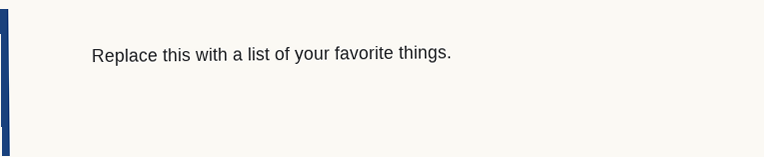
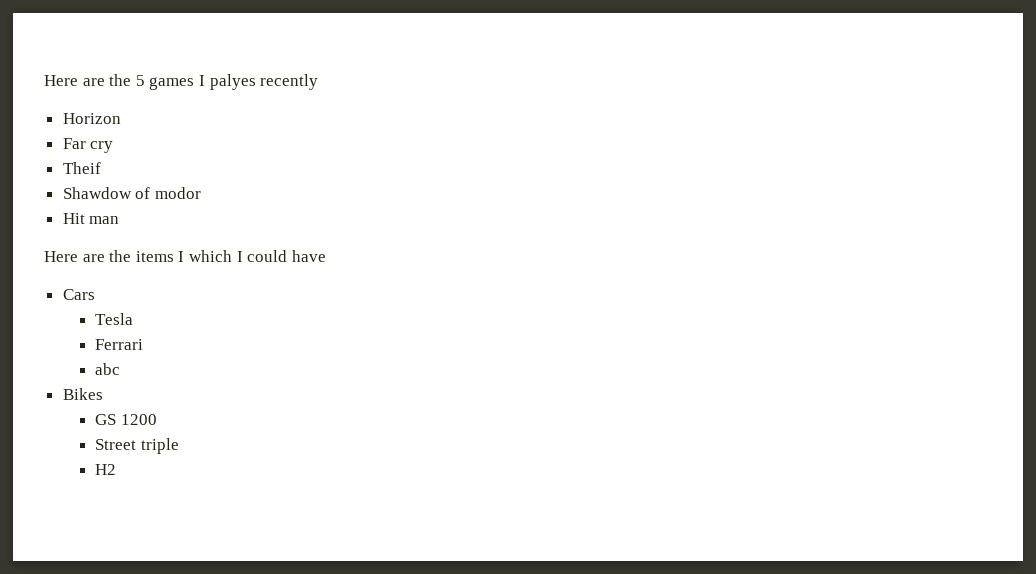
[91,45,452,67] Replace this with a list of your favorite things. -> [44,74,319,90] [62,113,121,124] [62,138,114,153] [62,162,101,174] [62,187,201,199] [62,213,120,224] [44,250,326,262] [62,289,95,300] [94,313,133,325] [94,339,143,350] [94,363,120,375] [62,388,103,400] [94,414,157,425] [94,438,179,454] [94,464,116,475] Here are the 5 games I palyes recently // Horizon // Far cry // Theif // Shawdow of modor // Hit man // Here are the items I which I could have // Cars // Tesla // Ferrari // abc // Bikes // GS 1200 // Street triple // H2

